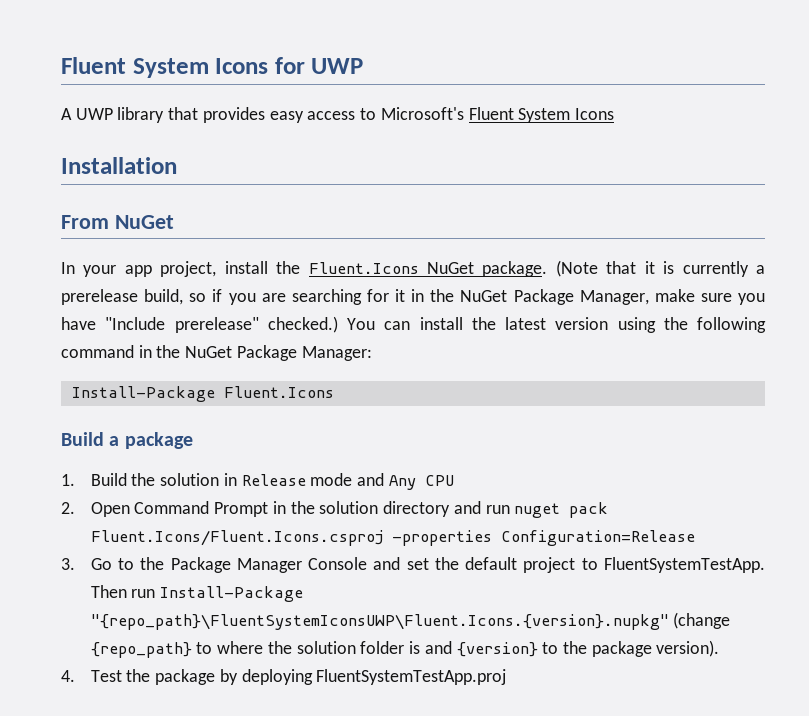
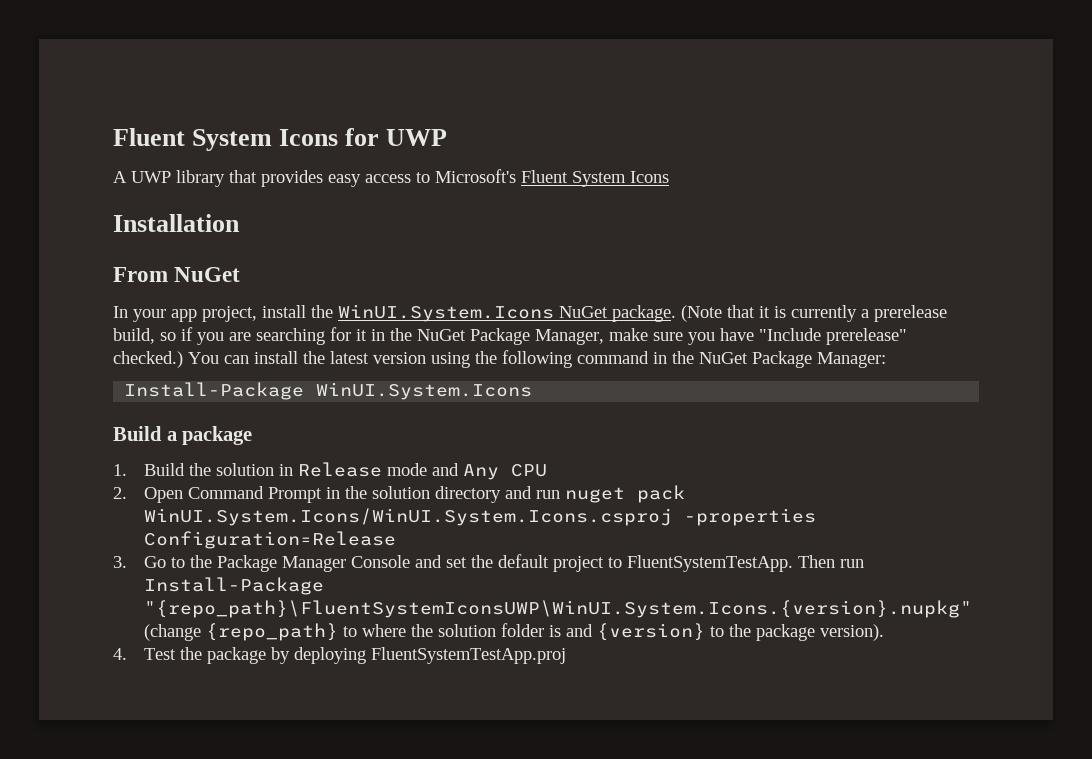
[308,262,419,274] Fluent.Icons -> [338,304,554,322] WinUI.System.Icons
[223,386,334,398] Fluent.Icons -> [316,382,533,400] WinUI.System.Icons
[90,530,383,546] Fluent.Icons/Fluent.Icons.csproj -> [143,508,672,526] WinUI.System.Icons/WinUI.System.Icons.csproj
[90,614,669,630] "{repo_path}\FluentSystemIconsUWP\Fluent.Icons.{version}.nupkg" -> [143,600,972,618] "{repo_path}\FluentSystemIconsUWP\WinUI.System.Icons.{version}.nupkg"

